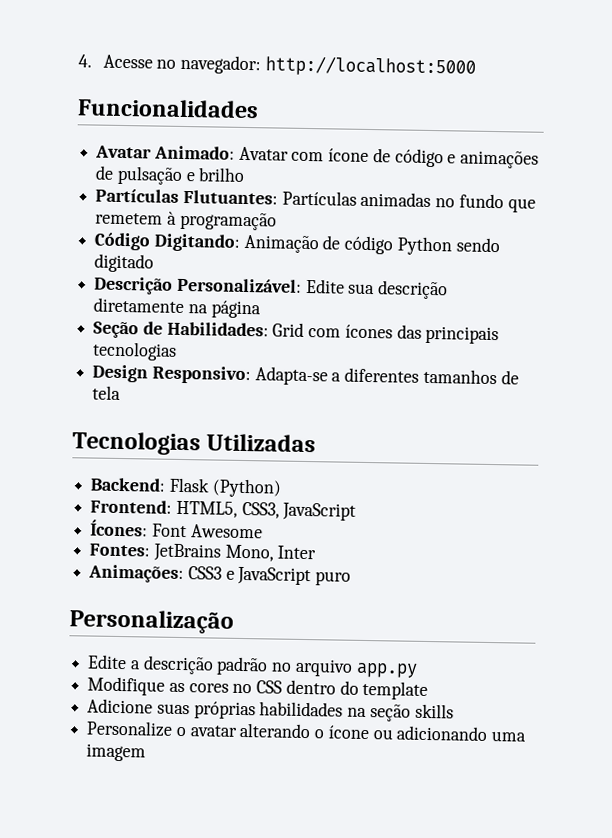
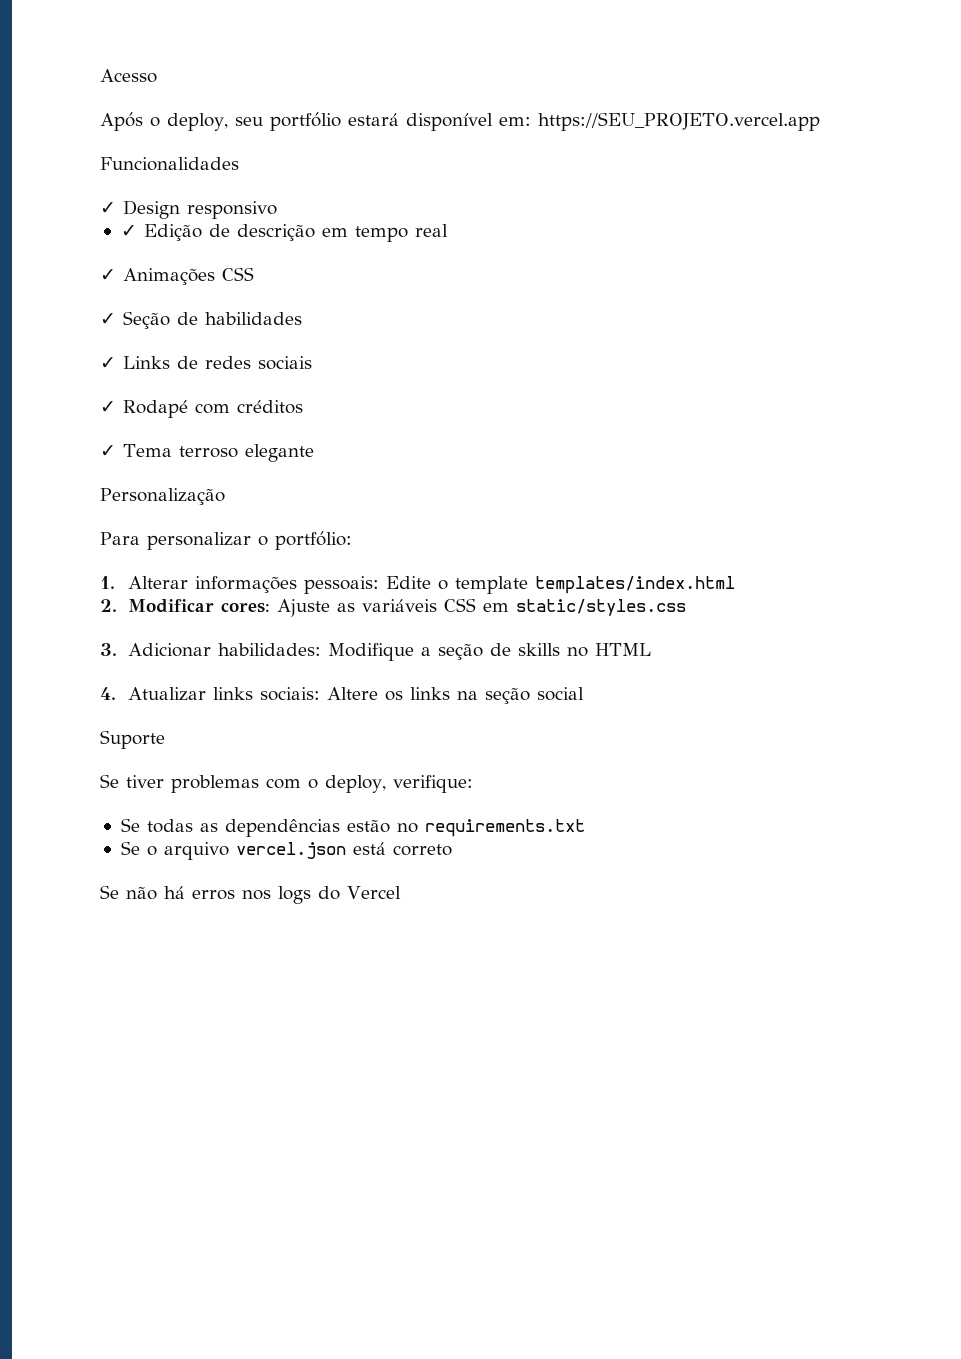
[78,54,476,78] [77,98,259,119] [95,145,540,169] [95,165,246,185] [95,188,536,213] [95,211,277,231] [94,232,500,256] [94,253,155,273] [94,276,449,300] [93,297,261,319] [93,321,500,345] [92,341,178,361] [92,364,519,386] [92,385,122,400] [72,431,317,456] [90,477,282,498] [90,499,357,521] [90,519,263,539] [89,543,317,562] [88,564,352,586] [69,609,234,634] [87,654,418,678] [87,676,429,701] [87,698,454,722] [86,720,527,742] [86,743,147,762] 4. Acesse no navegador: http://localhost:5000 // Funcionalidades // Avatar Animado: Avatar com ícone de código e animações de pulsação e brilho // Partículas Flutuantes: Partículas animadas no fundo que remetem à programação // Código Digitando: Animação de código Python sendo digitado // Descrição Personalizável: Edite sua descrição diretamente na página // Seção de Habilidades: Grid com ícones das principais tecnologias // Design Responsivo: Adapta-se a diferentes tamanhos de tela // Tecnologias Utilizadas // Backend: Flask (Python) // Frontend: HTML5, CSS3, JavaScript // Ícones: Font Awesome // Fontes: JetBrains Mono, Inter // Animações: CSS3 e JavaScript puro // Personalização // Edite a descrição padrão no arquivo app.py // Modifique as cores no CSS dentro do template // Adicione suas próprias habilidades na seção skills // Personalize o avatar alterando o ícone ou adicionando uma imagem -> [100,69,157,83] [100,112,820,131] [100,157,239,171] [100,200,277,219] [120,224,448,242] [100,267,254,285] [100,311,302,329] [100,356,312,370] [100,400,303,418] [100,444,314,462] [100,488,225,505] [100,531,352,550] [100,576,736,594] [100,598,687,617] [100,643,652,661] [100,687,585,704] [100,730,165,749] [100,774,473,793] [120,818,585,837] [120,841,452,860] [100,885,401,904] Acesso // Após o deploy, seu portfólio estará disponível em: https://SEU_PROJETO.vercel.app // Funcionalidades // ✓ Design responsivo // ✓ Edição de descrição em tempo real // ✓ Animações CSS // ✓ Seção de habilidades // ✓ Links de redes sociais // ✓ Rodapé com créditos // ✓ Tema terroso elegante // Personalização // Para personalizar o portfólio: // 1. Alterar informações pessoais: Edite o template templates/index.html // 2. Modificar cores: Ajuste as variáveis CSS em static/styles.css // 3. Adicionar habilidades: Modifique a seção de skills no HTML // 4. Atualizar links sociais: Altere os links na seção social // Suporte // Se tiver problemas com o deploy, verifique: // Se todas as dependências estão no requirements.txt // Se o arquivo vercel.json está correto // Se não há erros nos logs do Vercel

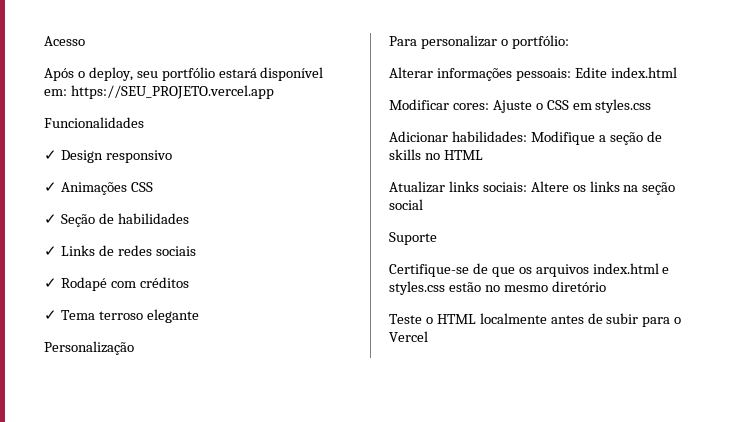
[120,224,448,242] // ✓ Edição de descrição em tempo real -> (172, 156) none
[100,576,115,589] 1. -> (569, 42) none
[438,576,736,594] [100,598,687,617] [100,643,117,656] o template templates/index.html // 2. Modificar cores: Ajuste as variáveis CSS em static/styles.css // 3. -> [610,67,677,78] [389,99,652,113] index.html // Modificar cores: Ajuste o CSS em styles.css //
[100,687,116,700] 4. -> (483, 155) none
[100,774,473,793] [120,818,585,837] [120,841,452,860] [100,885,340,904] Se tiver problemas com o deploy, verifique: // Se todas as dependências estão no requirements.txt // Se o arquivo vercel.json está correto // Se não há erros nos logs do -> [389,263,670,277] [389,281,606,295] [389,313,682,327] Certifique-se de que os arquivos index.html e styles.css estão no mesmo diretório // Teste o HTML localmente antes de subir para o

